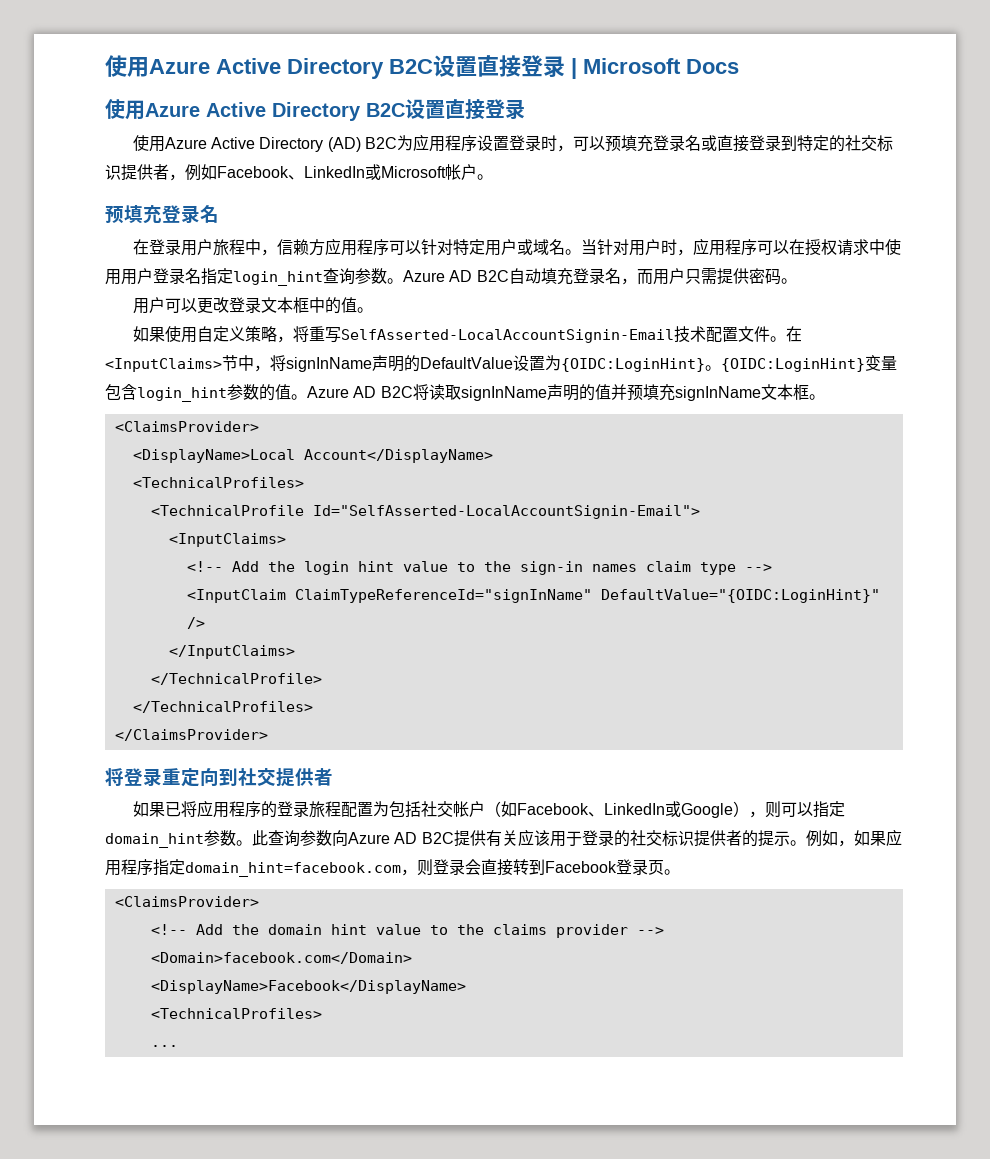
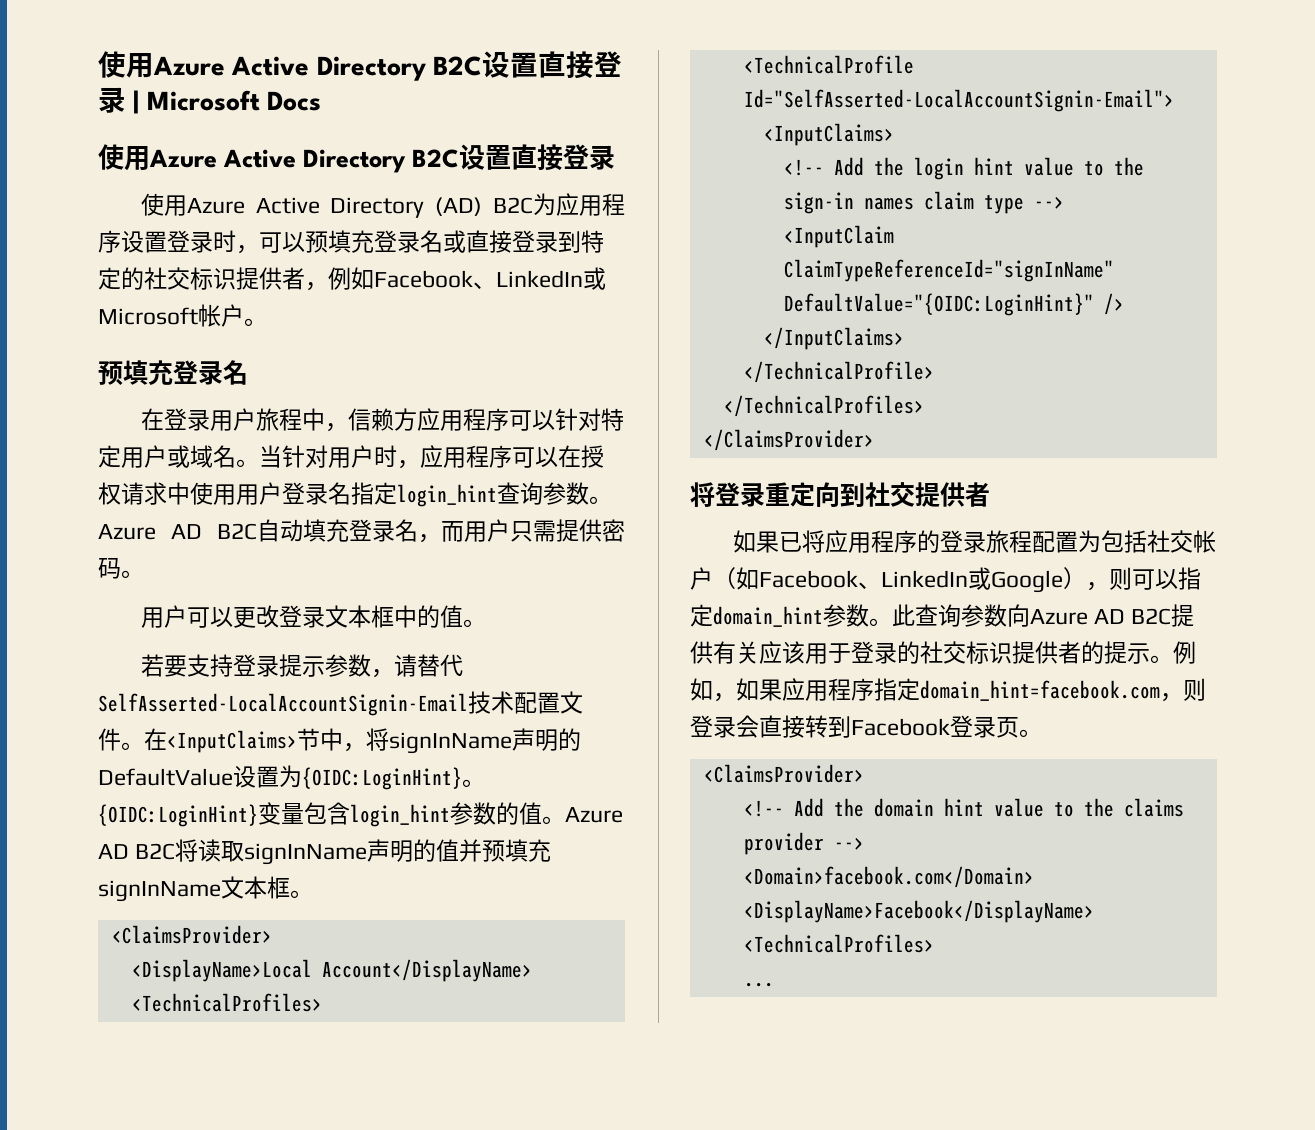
[132,326,341,343] 如果使用自定义策略，将重写 -> [140,654,463,678] 若要支持登录提示参数，请替代

